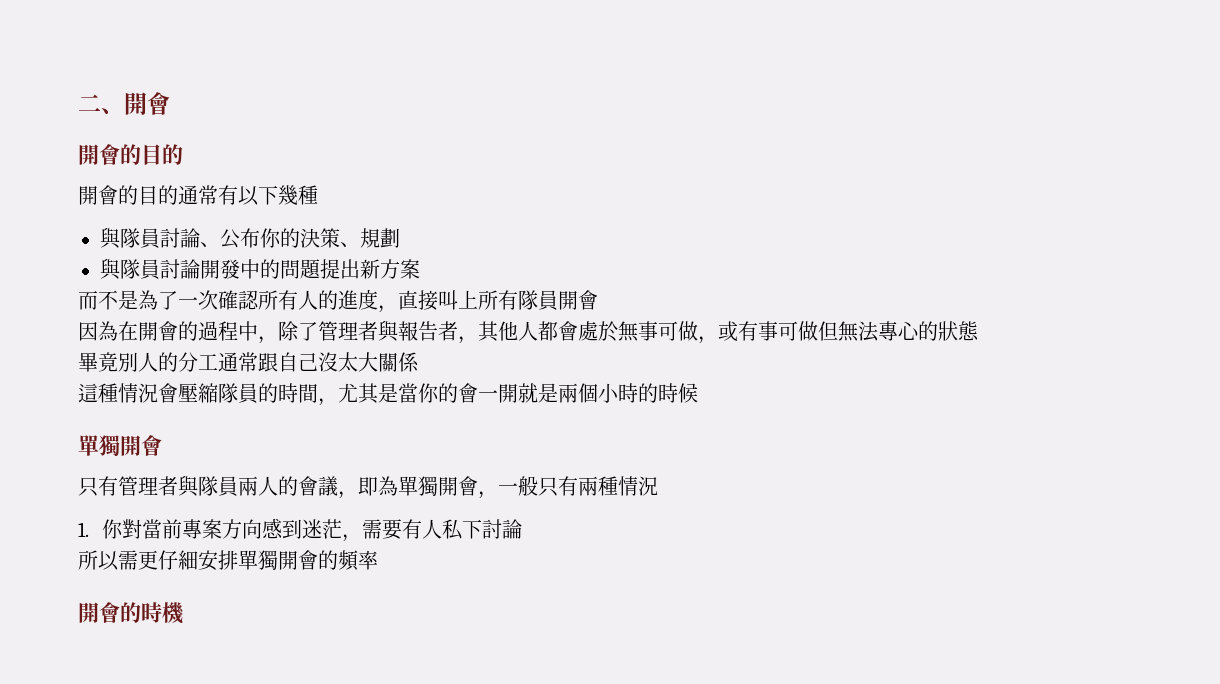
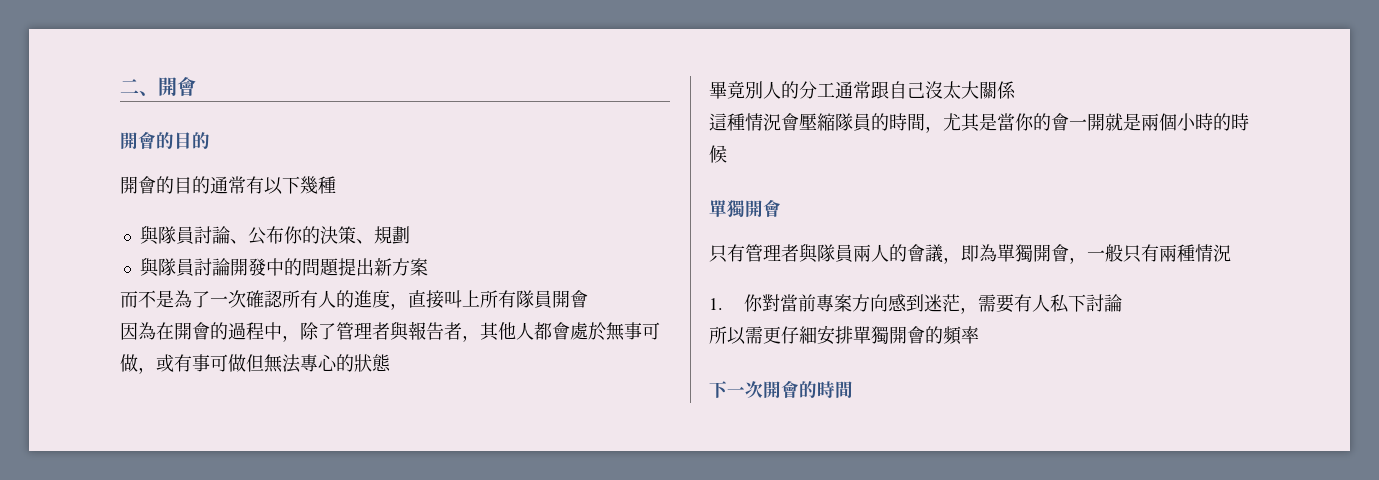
(378, 560) none -> [709,381,763,398] 下一次
[162,602,184,624] 機 -> [835,381,853,398] 間

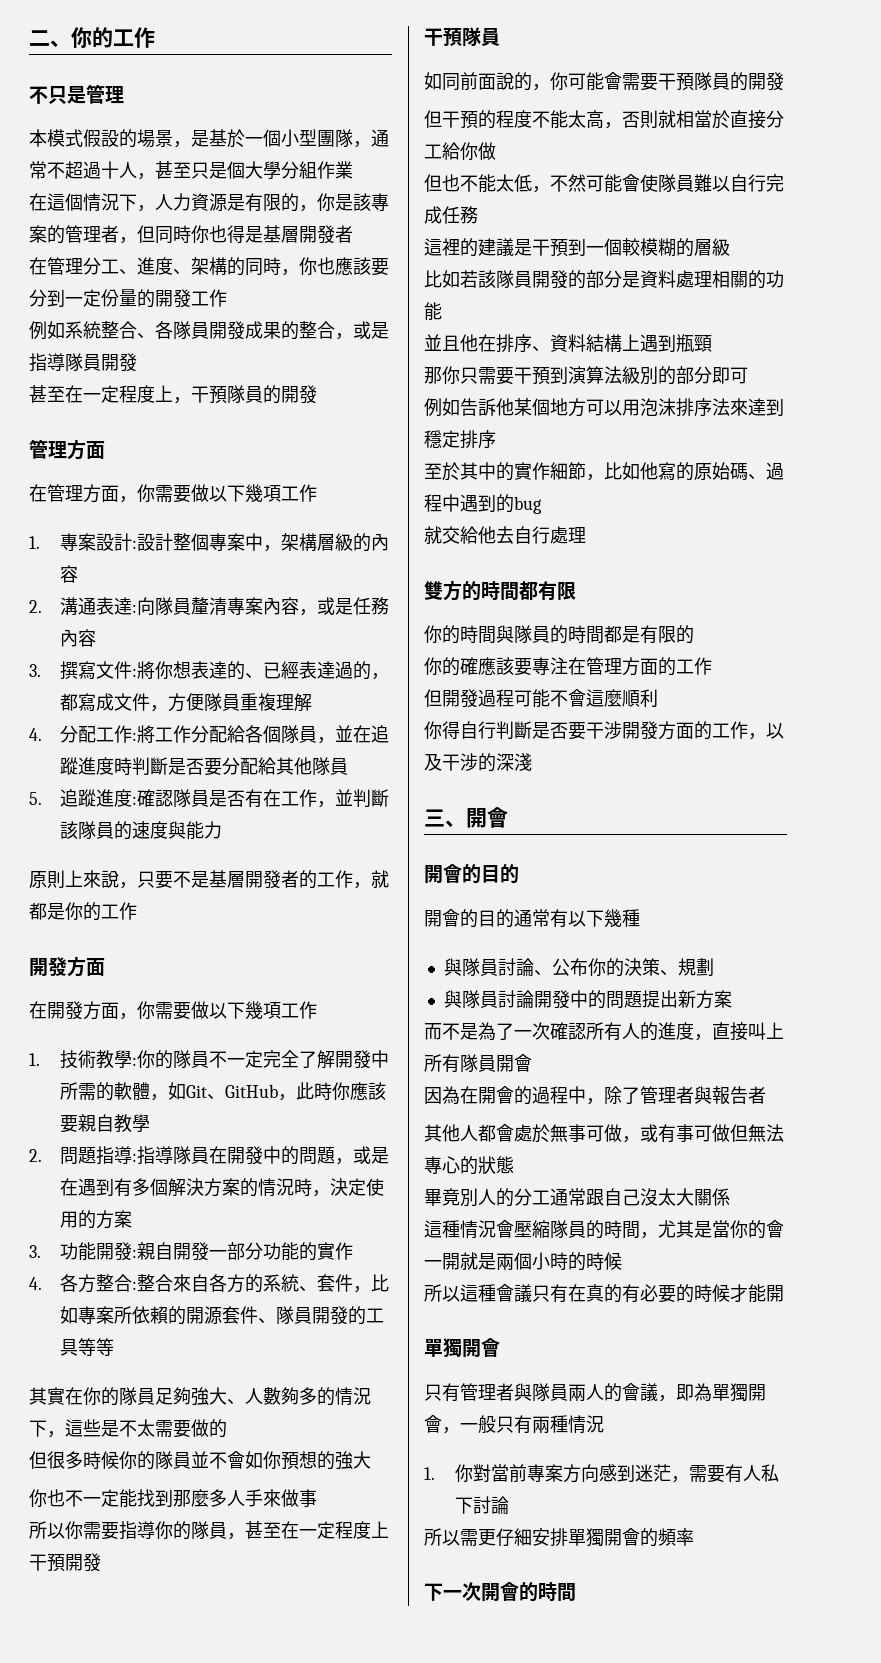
(158, 93) none -> [71,27,155,48] [29,84,124,104] [29,129,389,148] [29,161,353,180] [29,193,389,212] [29,225,353,244] [29,257,389,276] [29,289,227,308] [29,321,389,340] [29,353,137,372] [29,385,317,404] [29,439,105,460] [29,484,317,503] [29,533,390,552] [60,565,79,583] [29,597,390,616] [60,629,97,647] [29,661,390,680] [60,693,313,712] [29,725,390,744] [60,757,349,776] [29,789,390,808] [60,821,223,840] [29,870,389,889] [29,902,137,921] [29,956,105,977] [29,1001,317,1020] [29,1050,390,1069] [60,1082,387,1101] [60,1114,151,1133] [29,1146,390,1165] [60,1178,385,1197] [60,1210,133,1229] [29,1242,354,1261] [29,1274,390,1293] [60,1306,385,1325] [60,1338,115,1356] [29,1387,371,1406] [29,1419,227,1438] [29,1451,371,1470] [29,1489,317,1508] [29,1521,389,1540] [29,1553,101,1572] [424,27,500,47] [424,72,784,91] [424,110,784,129] [424,142,496,160] [424,174,784,193] [424,206,478,224] [424,238,730,257] [424,270,784,289] [424,302,442,321] [424,334,712,353] [424,366,748,385] [424,398,784,417] [424,430,496,449] [424,462,784,481] [424,494,542,514] [424,526,586,544] [424,580,576,601] [424,625,694,644] [424,657,712,676] [424,689,658,708] [424,721,784,740] [424,753,532,772] [424,809,466,827] 你的工作 // 不只是管理 // 本模式假設的場景，是基於一個小型團隊，通常不超過十人，甚至只是個大學分組作業 // 在這個情況下，人力資源是有限的，你是該專案的管理者，但同時你也得是基層開發者 // 在管理分工、進度、架構的同時，你也應該要分到一定份量的開發工作 // 例如系統整合、各隊員開發成果的整合，或是指導隊員開發 // 甚至在一定程度上，干預隊員的開發 // 管理方面 // 在管理方面，你需要做以下幾項工作 // 1.專案設計:設計整個專案中，架構層級的內容 // 2.溝通表達:向隊員釐清專案內容，或是任務內容 // 3.撰寫文件:將你想表達的、已經表達過的，都寫成文件，方便隊員重複理解 // 4.分配工作:將工作分配給各個隊員，並在追蹤進度時判斷是否要分配給其他隊員 // 5.追蹤進度:確認隊員是否有在工作，並判斷該隊員的速度與能力 // 原則上來說，只要不是基層開發者的工作，就都是你的工作 // 開發方面 // 在開發方面，你需要做以下幾項工作 // 1.技術教學:你的隊員不一定完全了解開發中所需的軟體，如Git、GitHub，此時你應該要親自教學 // 2.問題指導:指導隊員在開發中的問題，或是在遇到有多個解決方案的情況時，決定使用的方案 // 3.功能開發:親自開發一部分功能的實作 // 4.各方整合:整合來自各方的系統、套件，比如專案所依賴的開源套件、隊員開發的工具等等 // 其實在你的隊員足夠強大、人數夠多的情況下，這些是不太需要做的 // 但很多時候你的隊員並不會如你預想的強大 // 你也不一定能找到那麼多人手來做事 // 所以你需要指導你的隊員，甚至在一定程度上干預開發 // 干預隊員 // 如同前面說的，你可能會需要干預隊員的開發 // 但干預的程度不能太高，否則就相當於直接分工給你做 // 但也不能太低，不然可能會使隊員難以自行完成任務 // 這裡的建議是干預到一個較模糊的層級 // 比如若該隊員開發的部分是資料處理相關的功能 // 並且他在排序、資料結構上遇到瓶頸 // 那你只需要干預到演算法級別的部分即可 // 例如告訴他某個地方可以用泡沫排序法來達到穩定排序 // 至於其中的實作細節，比如他寫的原始碼、過程中遇到的bug // 就交給他去自行處理 // 雙方的時間都有限 // 你的時間與隊員的時間都是有限的 // 你的確應該要專注在管理方面的工作 // 但開發過程可能不會這麼順利 // 你得自行判斷是否要干涉開發方面的工作，以及干涉的深淺 // 三、
[462,335,480,342] ， -> (766, 1095) //
(727, 154) none -> [424,1284,784,1303] // 所以這種會議只有在真的有必要的時候才能開

